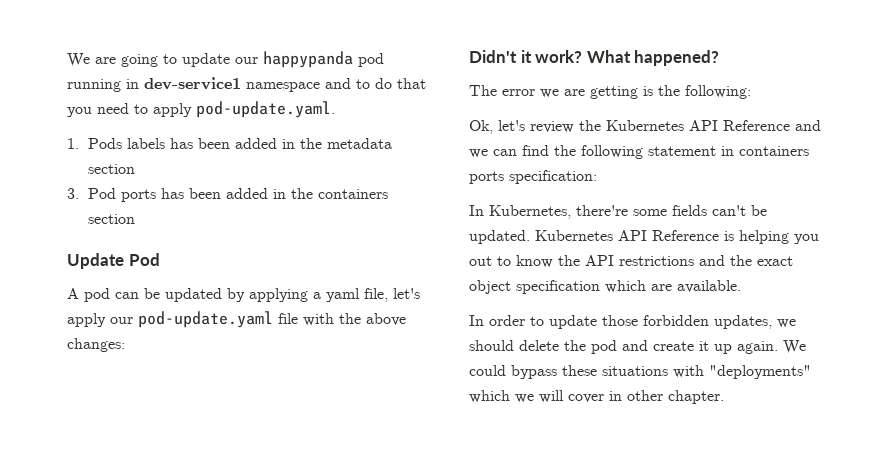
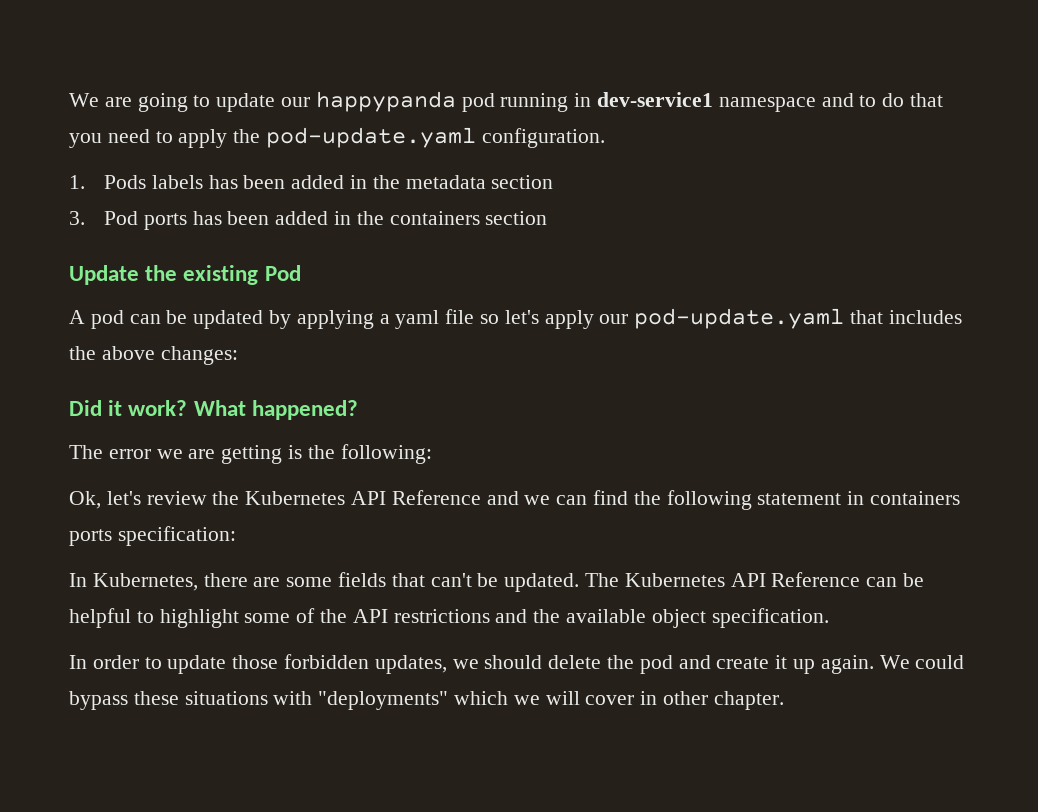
[196,101,335,118] pod-update.yaml. -> [233,127,605,148] the pod-update.yaml configuration.
(124, 261) none -> [145,265,259,285] the existing
[364,288,388,302] file, -> [445,309,500,324] file so
[278,313,334,326] file with -> [850,310,962,324] that includes
[469,50,517,63] Didn't -> [69,400,102,416] Did
[576,205,628,216] there're -> [203,573,281,587] there are
(707, 210) none -> [391,573,425,587] that
[535,230,819,244] [469,255,553,268] Kubernetes API Reference is helping you out to know -> [585,572,925,587] [69,608,316,628] The Kubernetes API Reference can be helpful to highlight some of
[757,256,793,266] [469,280,741,294] exact object specification which are available. -> [566,608,829,628] available object specification.

